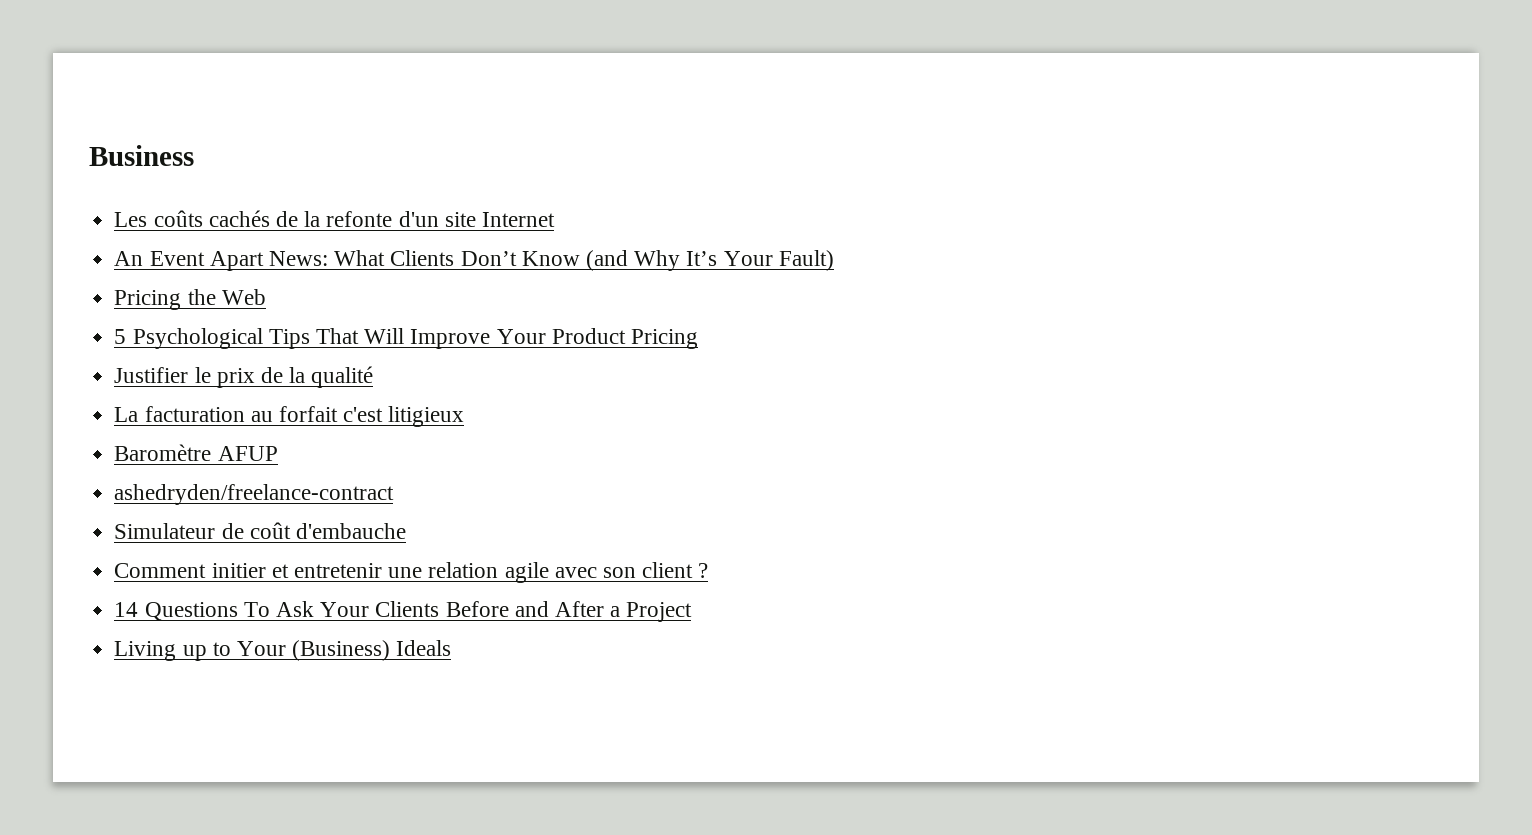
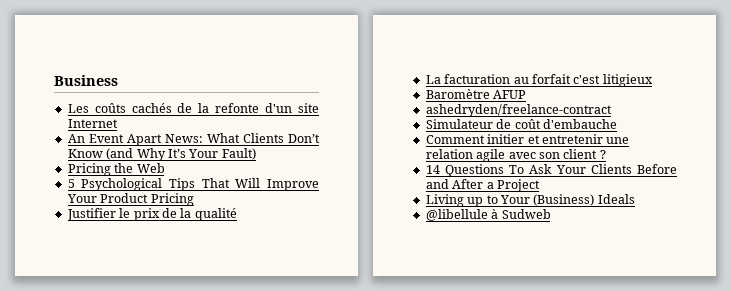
(452, 648) none -> [425,209,551,221] // @libellule à Sudweb

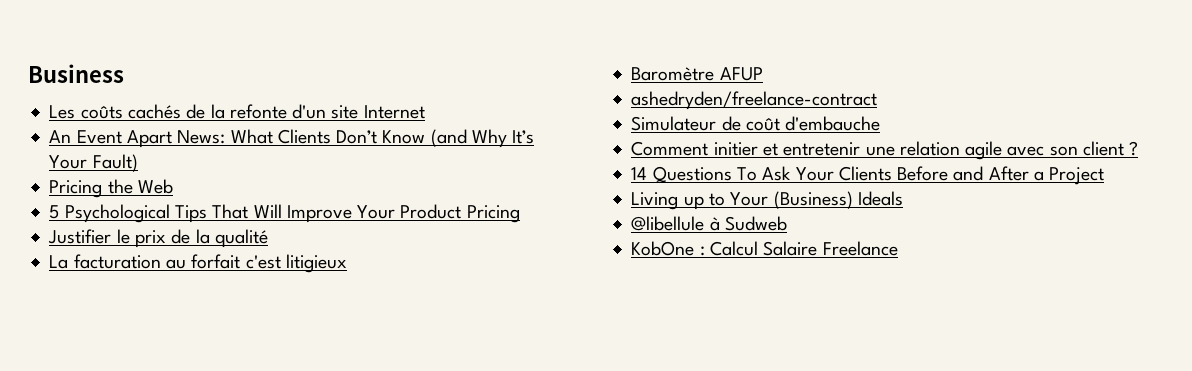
(551, 214) none -> [631,241,898,256] // KobOne : Calcul Salaire Freelance

